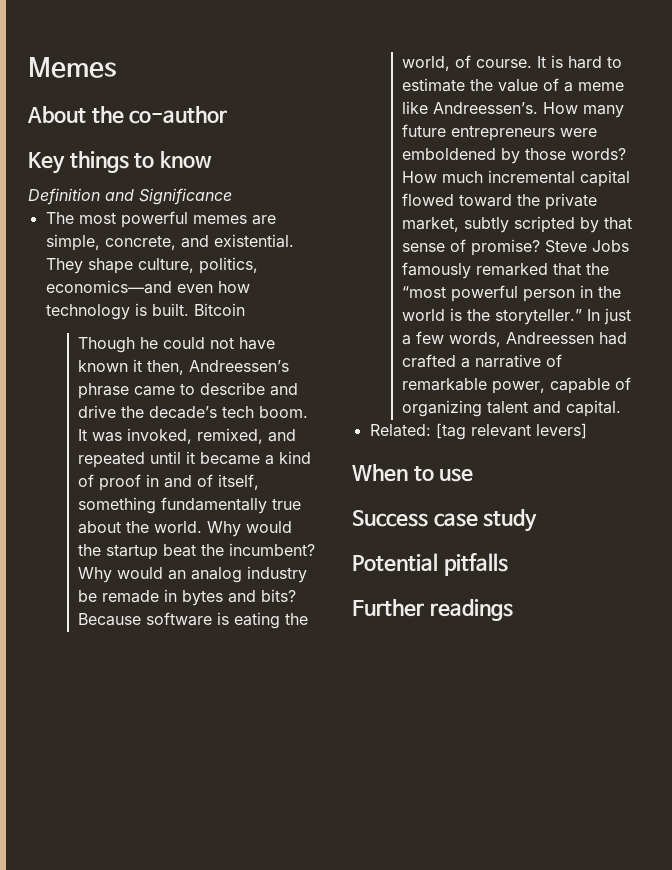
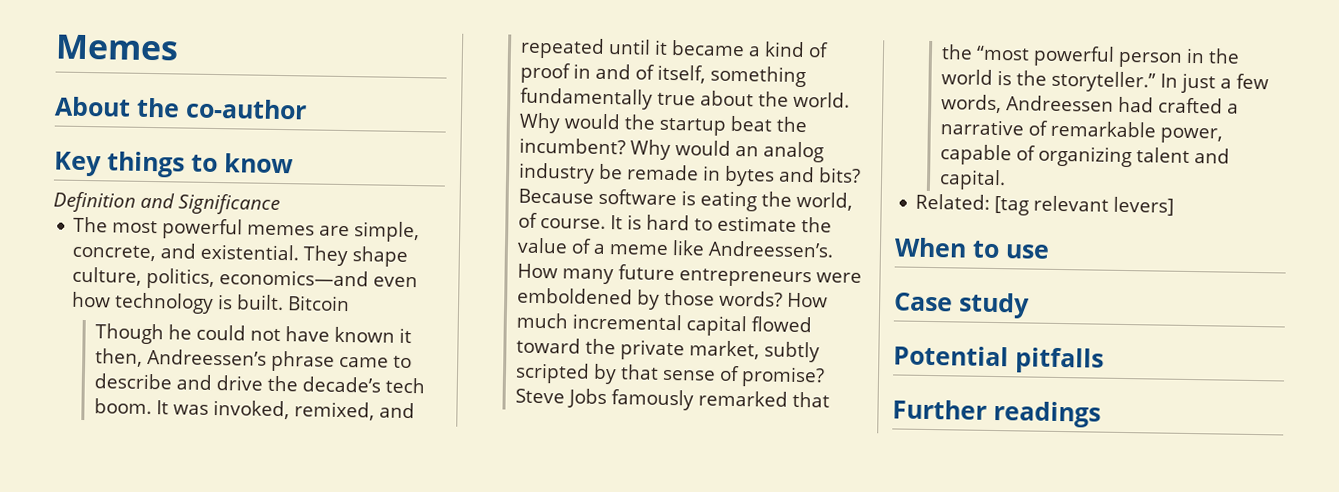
[352,510,478,527] Success case -> [894,292,953,312] Case

